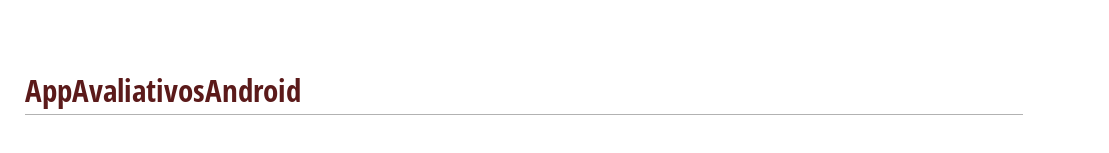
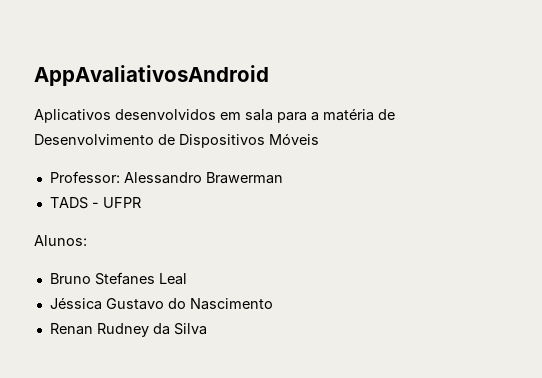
(301, 93) none -> [34,108,395,123] [34,133,319,148] [49,171,283,184] [49,197,141,209] [34,235,87,246] [49,272,187,285] [49,297,273,310] [49,323,207,337] // Aplicativos desenvolvidos em sala para a matéria de Desenvolvimento de Dispositivos Móveis // Professor: Alessandro Brawerman // TADS - UFPR // Alunos: // Bruno Stefanes Leal // Jéssica Gustavo do Nascimento // Renan Rudney da Silva

